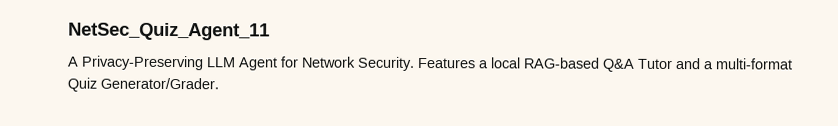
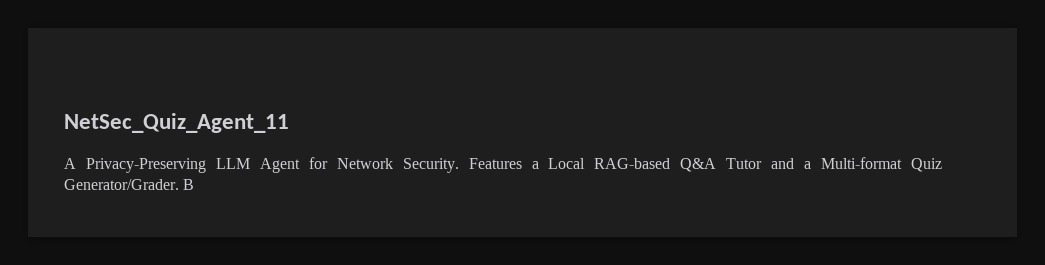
[490,57,521,69] local -> [548,158,586,169] Local
[715,58,793,70] multi-format -> [821,157,903,169] Multi-format
(219, 83) none -> [183,179,195,190] B

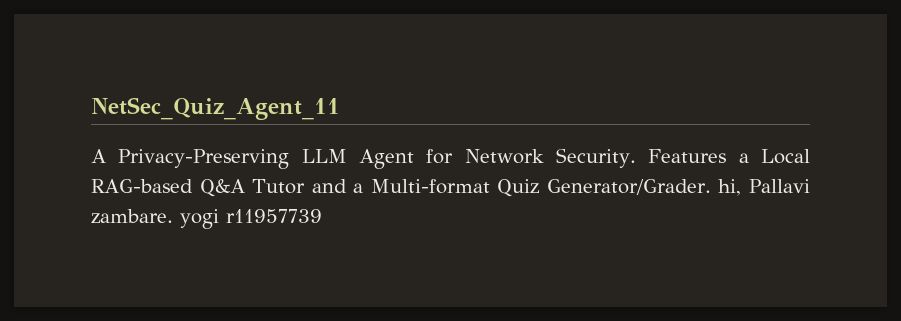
[183,179,195,190] B -> [718,179,811,196] [91,209,322,229] hi, Pallavi zambare. yogi r11957739

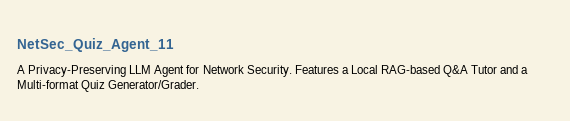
[718,179,811,196] [91,209,322,229] hi, Pallavi zambare. yogi r11957739 -> (200, 84) none

